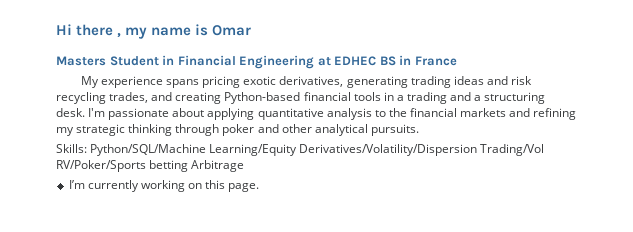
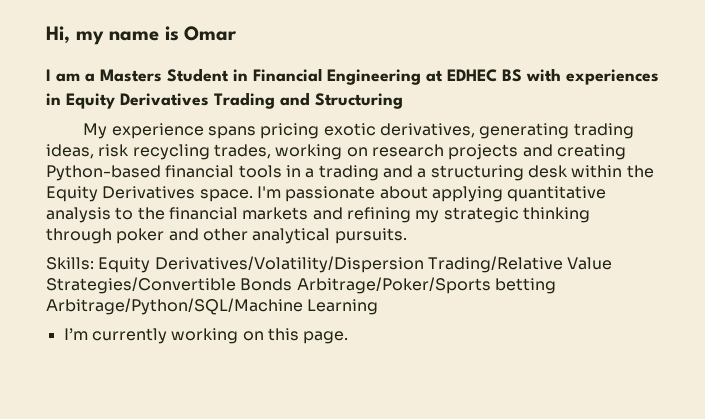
[56,24,122,38] Hi there , -> [46,26,70,44] Hi,
(252, 30) none -> [46,69,95,82] I am a
[399,55,457,66] in France -> [526,68,659,85] [46,92,403,109] with experiences in Equity Derivatives Trading and Structuring
[453,76,508,85] ideas and -> [46,144,94,159] ideas,
(149, 97) none -> [275,144,519,160] working on research projects
[56,108,85,117] desk. -> [527,165,654,178] [46,186,253,202] desk within the Equity Derivatives space.
[90,144,545,156] [56,160,245,172] Python/SQL/Machine Learning/Equity Derivatives/Volatility/Dispersion Trading/Vol RV/Poker/Sports betting Arbitrage -> [98,256,613,273] [46,277,556,294] [46,298,379,315] Equity Derivatives/Volatility/Dispersion Trading/Relative Value Strategies/Convertible Bonds Arbitrage/Poker/Sports betting Arbitrage/Python/SQL/Machine Learning

